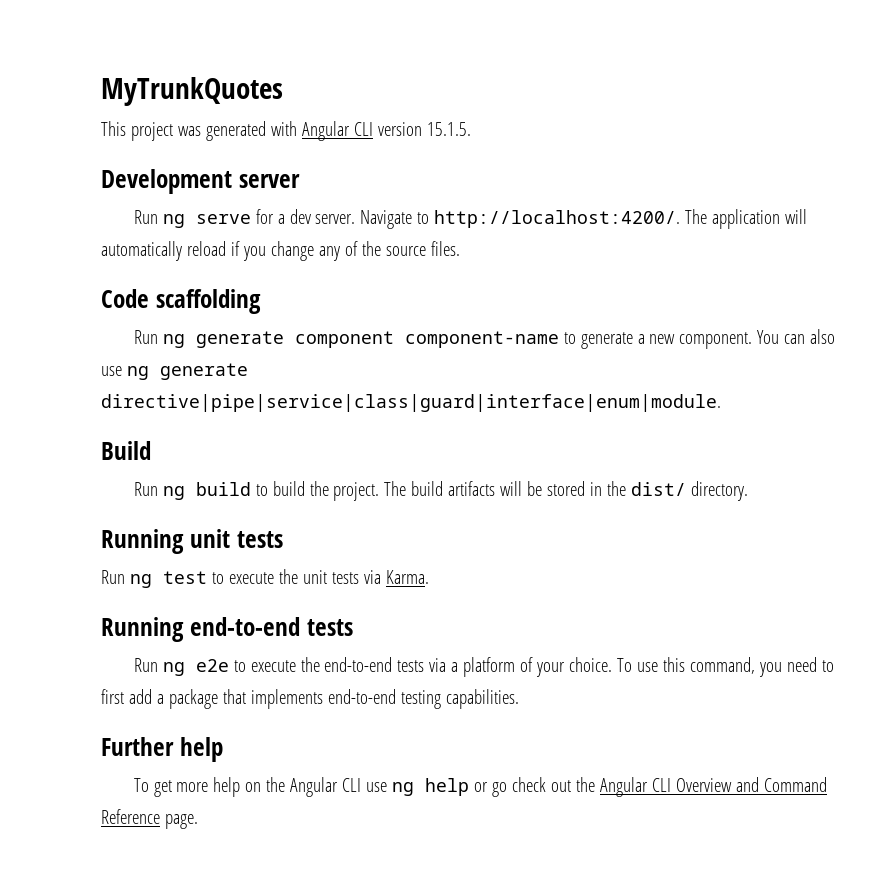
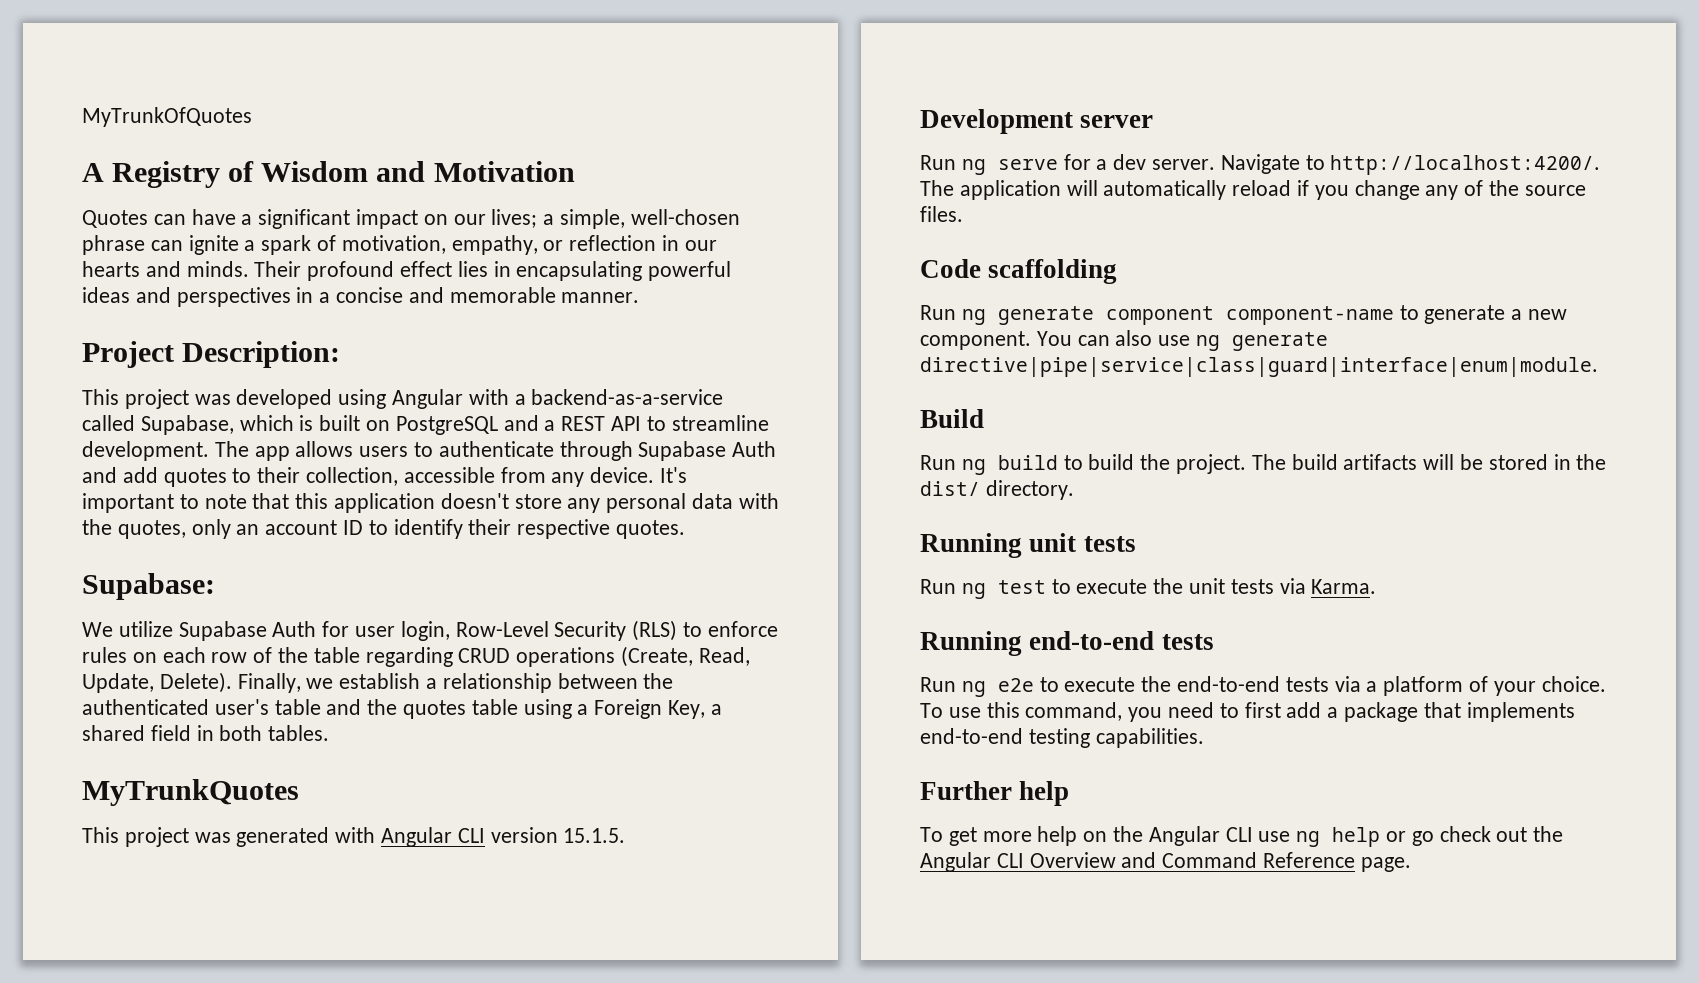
(101, 91) none -> [82,107,252,127] [82,161,575,188] [82,209,740,229] [82,235,717,255] [82,261,732,281] [82,287,640,307] [82,341,341,368] [82,389,724,409] [82,415,769,435] [82,441,777,461] [82,467,688,487] [82,493,779,513] [82,519,686,539] [82,573,215,600] [82,620,778,641] [82,646,750,667] [82,672,674,693] [82,699,722,719] [82,725,330,741] MyTrunkOfQuotes // A Registry of Wisdom and Motivation // Quotes can have a significant impact on our lives; a simple, well-chosen phrase can ignite a spark of motivation, empathy, or reflection in our hearts and minds. Their profound effect lies in encapsulating powerful ideas and perspectives in a concise and memorable manner. // Project Description: // This project was developed using Angular with a backend-as-a-service called Supabase, which is built on PostgreSQL and a REST API to streamline development. The app allows users to authenticate through Supabase Auth and add quotes to their collection, accessible from any device. It's important to note that this application doesn't store any personal data with the quotes, only an account ID to identify their respective quotes. // Supabase: // We utilize Supabase Auth for user login, Row-Level Security (RLS) to enforce rules on each row of the table regarding CRUD operations (Create, Read, Update, Delete). Finally, we establish a relationship between the authenticated user's table and the quotes table using a Foreign Key, a shared field in both tables. //

